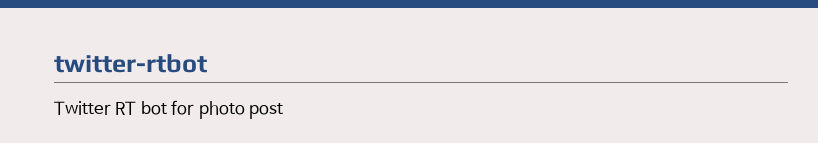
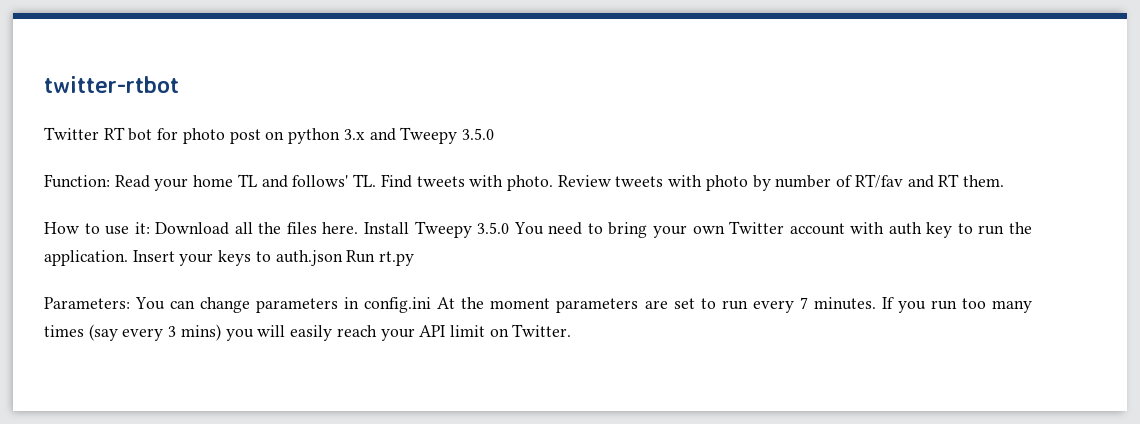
(284, 111) none -> [265,127,494,144] [44,174,1004,191] [44,221,1032,238] [44,250,415,266] [44,297,1032,313] [44,324,572,341] on python 3.x and Tweepy 3.5.0 // Function: Read your home TL and follows' TL. Find tweets with photo. Review tweets with photo by number of RT/fav and RT them. // How to use it: Download all the files here. Install Tweepy 3.5.0 You need to bring your own Twitter account with auth key to run the application. Insert your keys to auth.json Run rt.py // Parameters: You can change parameters in config.ini At the moment parameters are set to run every 7 minutes. If you run too many times (say every 3 mins) you will easily reach your API limit on Twitter.

